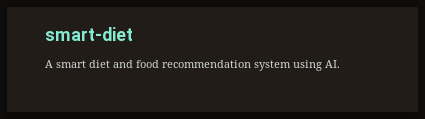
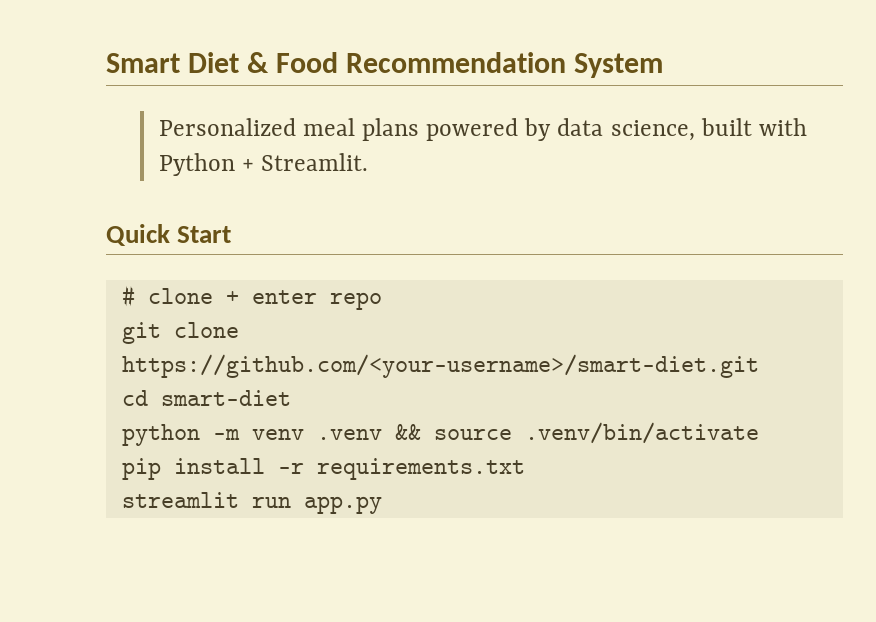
[45,27,133,41] [45,60,340,71] smart-diet // A smart diet and food recommendation system using AI. -> [106,52,663,78] [158,118,807,141] [158,153,369,176] [106,224,232,246] [121,285,382,310] [121,322,239,344] [121,354,759,378] [121,390,291,406] [121,422,759,446] [121,458,525,480] [121,492,382,514] Smart Diet & Food Recommendation System // Personalized meal plans powered by data science, built with Python + Streamlit. // Quick Start // # clone + enter repo // git clone https://github.com/<your-username>/smart-diet.git // cd smart-diet // python -m venv .venv && source .venv/bin/activate // pip install -r requirements.txt // streamlit run app.py

